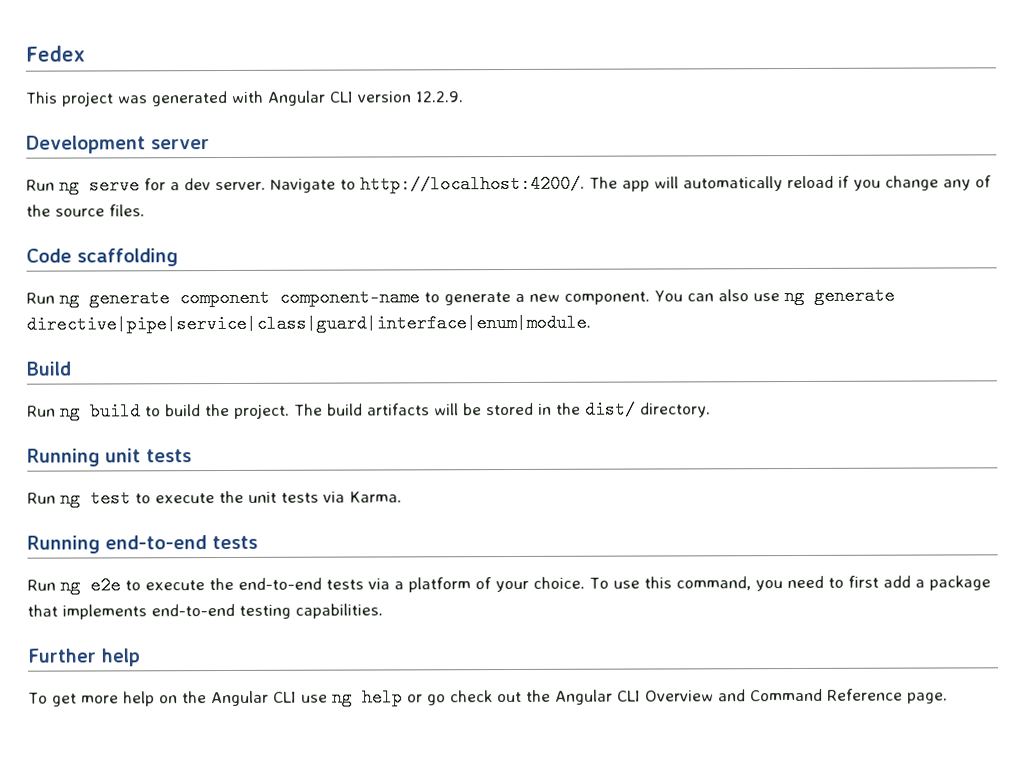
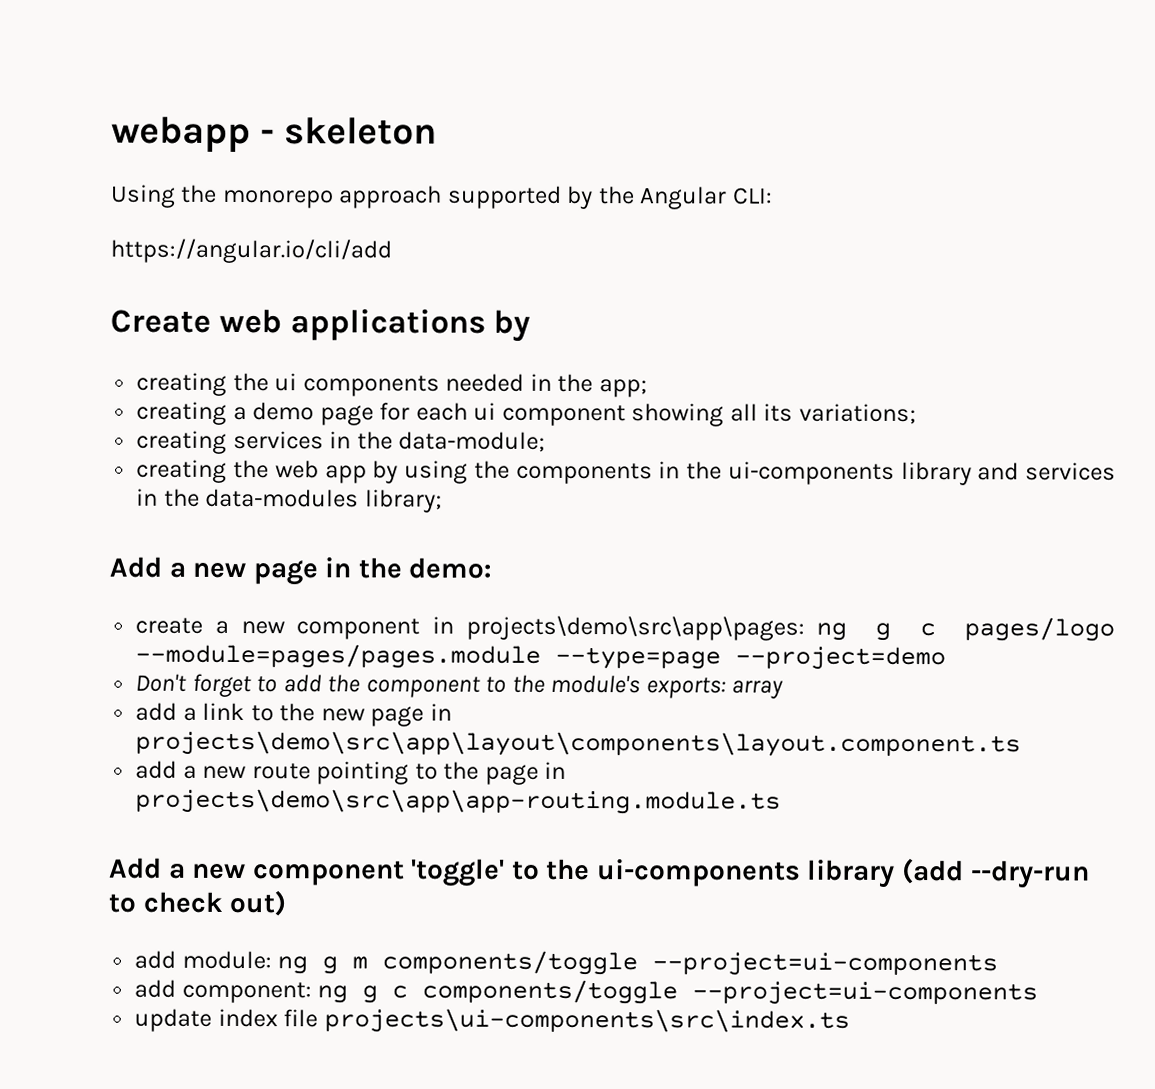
[25,45,85,62] [25,90,464,107] [26,135,210,154] [26,174,992,195] [26,204,145,217] [26,248,178,267] [26,286,895,308] [26,313,591,334] [26,361,71,376] [27,400,711,421] [27,448,192,467] [27,489,402,508] [27,535,258,554] [27,575,991,595] [27,603,383,620] [27,648,140,667] [28,688,948,707] Fedex // This project was generated with Angular CLI version 12.2.9. // Development server // Run ng serve for a dev server. Navigate to http://localhost:4200/. The app will automatically reload if you change any of the source files. // Code scaffolding // Run ng generate component component-name to generate a new component. You can also use ng generate directive|pipe|service|class|guard|interface|enum|module. // Build // Run ng build to build the project. The build artifacts will be stored in the dist/ directory. // Running unit tests // Run ng test to execute the unit tests via Karma. // Running end-to-end tests // Run ng e2e to execute the end-to-end tests via a platform of your choice. To use this command, you need to first add a package that implements end-to-end testing capabilities. // Further help // To get more help on the Angular CLI use ng help or go check out the Angular CLI Overview and Command Reference page. -> [111,116,438,153] [110,184,773,210] [110,238,392,264] [110,308,531,342] [136,372,647,398] [136,401,916,427] [136,430,546,454] [136,459,1117,486] [136,488,442,513] [109,556,493,586] [135,615,1115,642] [135,643,947,671] [135,673,784,699] [135,702,452,727] [135,730,1022,758] [135,760,567,785] [135,788,782,815] [109,857,1090,889] [108,889,287,917] [134,950,999,977] [134,979,1039,1006] [134,1008,850,1034] webapp - skeleton // Using the monorepo approach supported by the Angular CLI: // https://angular.io/cli/add // Create web applications by // creating the ui components needed in the app; // creating a demo page for each ui component showing all its variations; // creating services in the data-module; // creating the web app by using the components in the ui-components library and services in the data-modules library; // Add a new page in the demo: // create a new component in projects\demo\src\app\pages: ng g c pages/logo --module=pages/pages.module --type=page --project=demo // Don't forget to add the component to the module's exports: array // add a link to the new page in projects\demo\src\app\layout\components\layout.component.ts // add a new route pointing to the page in projects\demo\src\app\app-routing.module.ts // Add a new component 'toggle' to the ui-components library (add --dry-run to check out) // add module: ng g m components/toggle --project=ui-components // add component: ng g c components/toggle --project=ui-components // update index file projects\ui-components\src\index.ts

